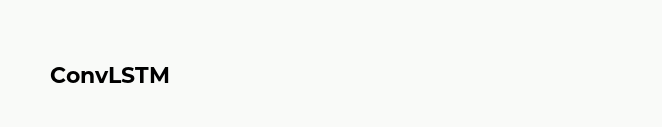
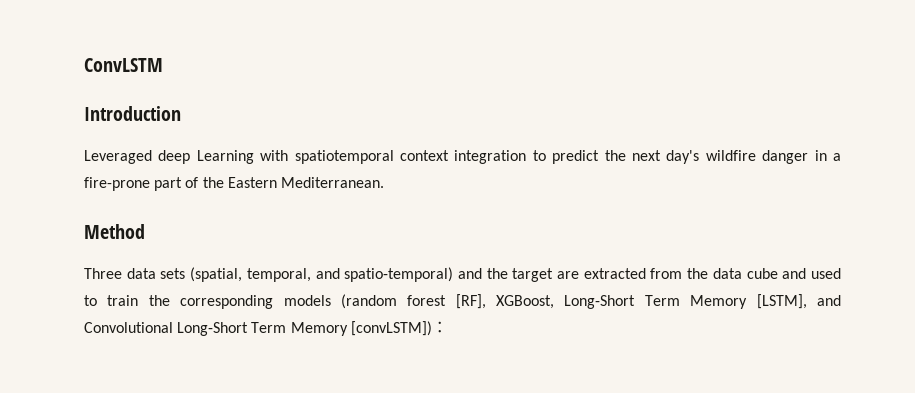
(170, 75) none -> [84,106,181,121] [84,150,841,164] [84,177,384,191] [84,224,145,239] [84,267,842,282] [84,294,841,309] [84,321,448,336] // Introduction // Leveraged deep Learning with spatiotemporal context integration to predict the next day's wildfire danger in a fire-prone part of the Eastern Mediterranean. // Method // Three data sets (spatial, temporal, and spatio‐temporal) and the target are extracted from the data cube and used to train the corresponding models (random forest [RF], XGBoost, Long‐Short Term Memory [LSTM], and Convolutional Long‐Short Term Memory [convLSTM])：

